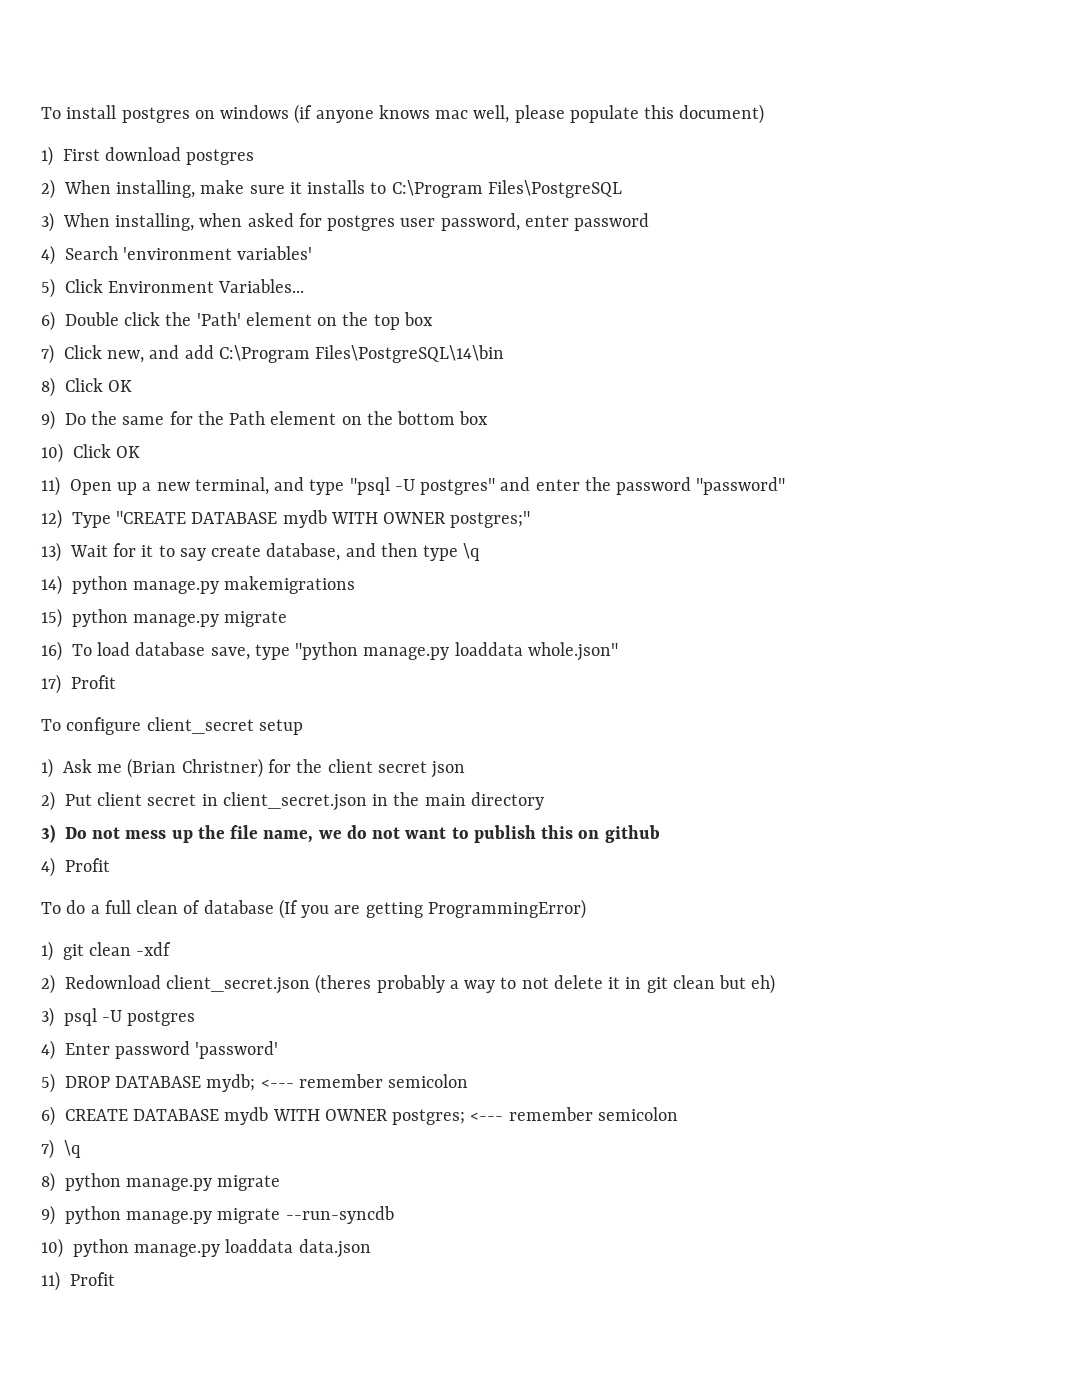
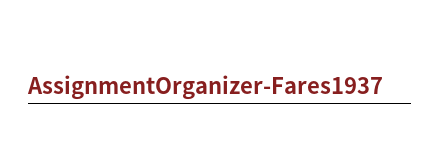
[41,104,765,124] [41,146,255,166] [41,179,622,199] [41,212,650,232] [41,245,313,265] [41,278,305,298] [41,311,433,331] [41,344,505,364] [41,377,133,397] [41,410,489,430] [41,443,141,463] [41,476,786,496] [41,509,531,529] [41,542,481,562] [41,575,356,595] [41,608,288,628] [41,641,618,661] [41,674,116,694] [41,717,303,735] [41,758,466,778] [41,791,544,811] [41,824,660,843] [41,857,110,877] [41,899,586,919] [41,941,172,961] [41,974,776,994] [41,1007,196,1027] [41,1040,279,1060] [41,1073,469,1093] [41,1106,678,1126] [41,1139,81,1159] [41,1172,281,1192] [41,1205,394,1225] [41,1238,371,1258] [41,1271,115,1291] To install postgres on windows (if anyone knows mac well, please populate this document) // 1) First download postgres // 2) When installing, make sure it installs to C:\Program Files\PostgreSQL // 3) When installing, when asked for postgres user password, enter password // 4) Search 'environment variables' // 5) Click Environment Variables... // 6) Double click the 'Path' element on the top box // 7) Click new, and add C:\Program Files\PostgreSQL\14\bin // 8) Click OK // 9) Do the same for the Path element on the bottom box // 10) Click OK // 11) Open up a new terminal, and type "psql -U postgres" and enter the password "password" // 12) Type "CREATE DATABASE mydb WITH OWNER postgres;" // 13) Wait for it to say create database, and then type \q // 14) python manage.py makemigrations // 15) python manage.py migrate // 16) To load database save, type "python manage.py loaddata whole.json" // 17) Profit // To configure client_secret setup // 1) Ask me (Brian Christner) for the client secret json // 2) Put client secret in client_secret.json in the main directory // 3) Do not mess up the file name, we do not want to publish this on github // 4) Profit // To do a full clean of database (If you are getting ProgrammingError) // 1) git clean -xdf // 2) Redownload client_secret.json (theres probably a way to not delete it in git clean but eh) // 3) psql -U postgres // 4) Enter password 'password' // 5) DROP DATABASE mydb; <--- remember semicolon // 6) CREATE DATABASE mydb WITH OWNER postgres; <--- remember semicolon // 7) \q // 8) python manage.py migrate // 9) python manage.py migrate --run-syncdb // 10) python manage.py loaddata data.json // 11) Profit -> [27,75,383,100] AssignmentOrganizer-Fares1937

